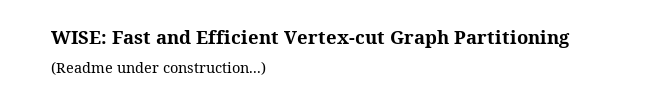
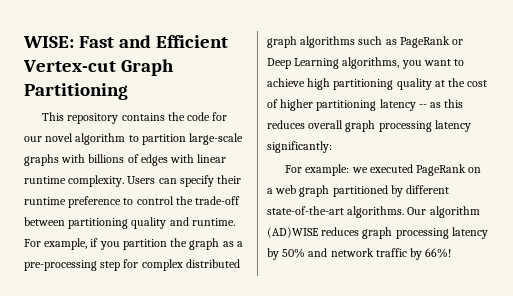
[51,61,266,75] (Readme under construction...) -> [42,112,228,124] [24,133,244,145] [24,154,227,166] [24,175,242,187] [24,196,241,208] [24,217,235,229] [24,238,243,250] [24,259,240,271] [267,36,464,48] [267,57,465,69] [267,78,488,90] [267,99,464,111] [267,120,471,132] [267,141,332,153] [285,164,482,176] [267,185,450,197] [267,206,480,218] [267,227,488,239] [267,248,452,260] This repository contains the code for our novel algorithm to partition large-scale graphs with billions of edges with linear runtime complexity. Users can specify their runtime preference to control the trade-off between partitioning quality and runtime. For example, if you partition the graph as a pre-processing step for complex distributed graph algorithms such as PageRank or Deep Learning algorithms, you want to achieve high partitioning quality at the cost of higher partitioning latency -- as this reduces overall graph processing latency significantly: // For example: we executed PageRank on a web graph partitioned by different state-of-the-art algorithms. Our algorithm (AD)WISE reduces graph processing latency by 50% and network traffic by 66%!

